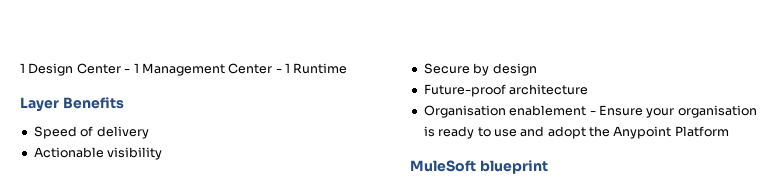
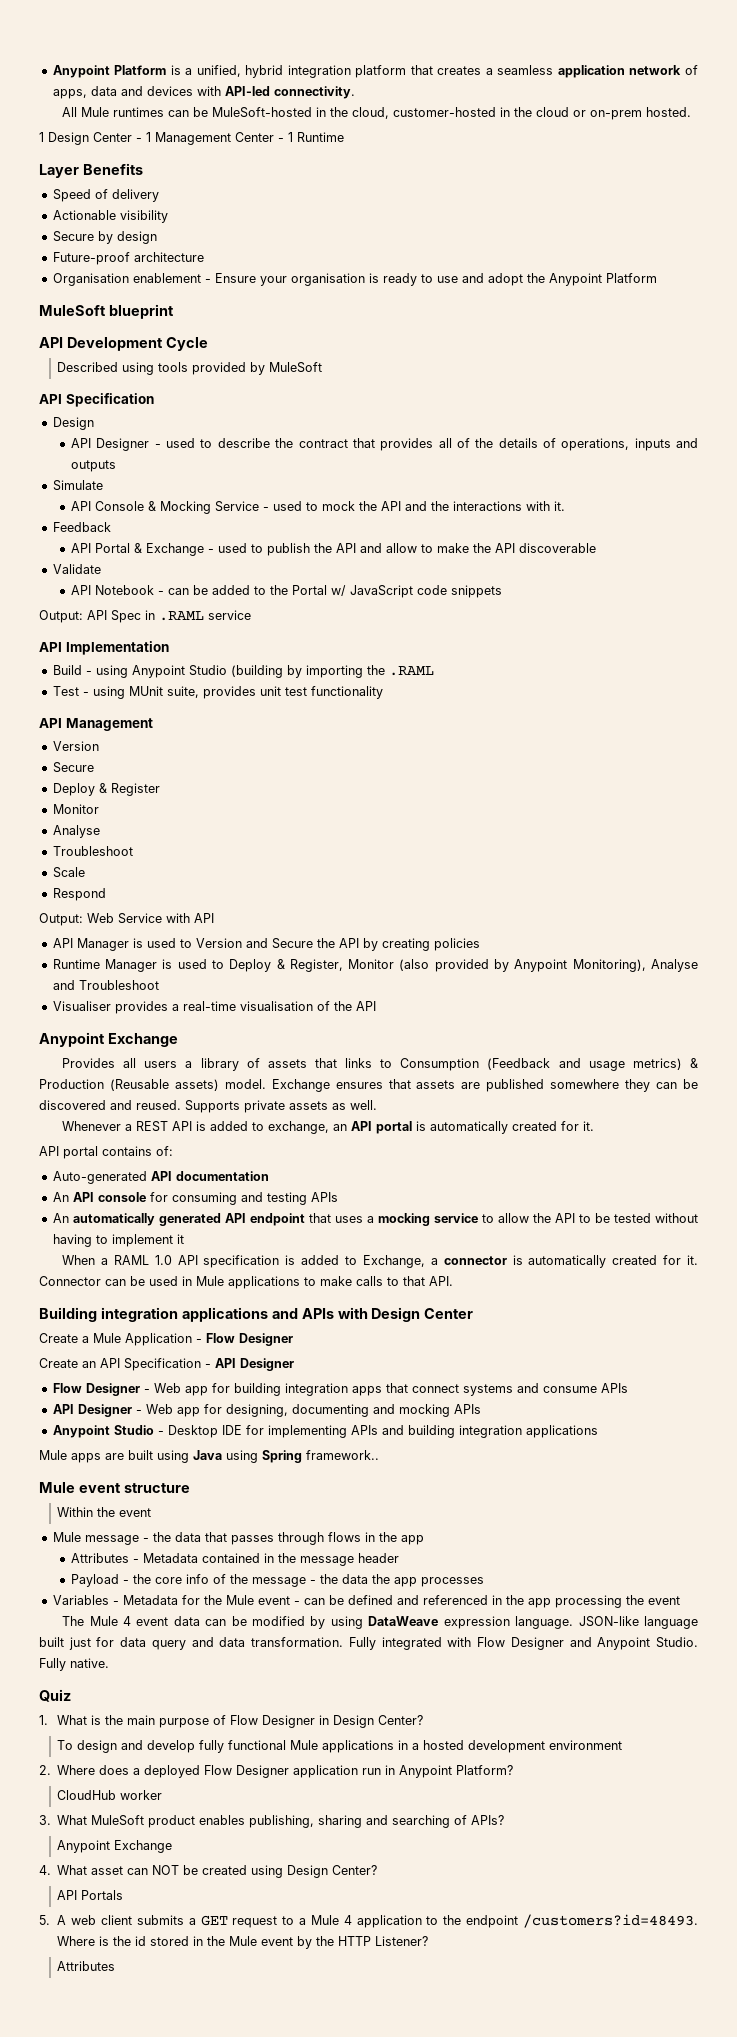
(20, 68) none -> [52,65,698,78] [52,86,355,99] [62,107,692,120] Anypoint Platform is a unified, hybrid integration platform that creates a seamless application network of apps, data and devices with API-led connectivity. // All Mule runtimes can be MuleSoft-hosted in the cloud, customer-hosted in the cloud or on-prem hosted. //
(548, 167) none -> [39,337,208,351] [57,362,323,375] [39,393,154,407] [52,417,94,430] [71,438,699,451] [71,460,117,472] [52,480,103,491] [71,501,566,514] [52,522,111,532] [71,543,597,556] [52,564,101,574] [71,585,503,598] [39,610,251,623] [39,641,169,655] [52,665,434,678] [52,686,383,699] [39,718,153,731] [52,741,99,751] [52,762,94,773] [52,783,160,796] [52,804,99,814] [52,825,100,838] [52,846,133,856] [52,867,85,878] [52,888,106,901] [39,913,214,926] [52,938,480,951] [52,959,698,972] [52,980,159,990] [52,1001,376,1014] [39,1032,178,1047] [62,1058,699,1071] [39,1079,698,1092] [39,1100,377,1113] [62,1121,595,1134] [39,1146,173,1159] [52,1171,269,1184] [52,1192,338,1205] [52,1213,698,1226] [52,1234,184,1247] [62,1255,699,1268] [39,1276,453,1289] [39,1307,474,1322] [39,1333,293,1346] [39,1358,294,1371] [52,1383,628,1396] [52,1404,481,1417] [52,1425,598,1438] [39,1450,379,1463] [39,1482,190,1493] [57,1507,152,1517] [52,1532,424,1545] [71,1553,400,1566] [71,1574,485,1587] [52,1595,680,1608] [62,1616,699,1629] [39,1637,699,1650] [39,1658,109,1671] [39,1689,71,1702] [39,1715,424,1728] [57,1740,623,1753] [39,1765,514,1778] [57,1790,163,1800] [39,1815,505,1828] [57,1840,173,1853] [39,1865,378,1878] [57,1890,124,1900] [39,1914,699,1928] [57,1936,429,1949] [57,1961,116,1971] // API Development Cycle // Described using tools provided by MuleSoft // API Specification // Design // API Designer - used to describe the contract that provides all of the details of operations, inputs and outputs // Simulate // API Console & Mocking Service - used to mock the API and the interactions with it. // Feedback // API Portal & Exchange - used to publish the API and allow to make the API discoverable // Validate // API Notebook - can be added to the Portal w/ JavaScript code snippets // Output: API Spec in .RAML service // API Implementation // Build - using Anypoint Studio (building by importing the .RAML // Test - using MUnit suite, provides unit test functionality // API Management // Version // Secure // Deploy & Register // Monitor // Analyse // Troubleshoot // Scale // Respond // Output: Web Service with API // API Manager is used to Version and Secure the API by creating policies // Runtime Manager is used to Deploy & Register, Monitor (also provided by Anypoint Monitoring), Analyse and Troubleshoot // Visualiser provides a real-time visualisation of the API // Anypoint Exchange // Provides all users a library of assets that links to Consumption (Feedback and usage metrics) & Production (Reusable assets) model. Exchange ensures that assets are published somewhere they can be discovered and reused. Supports private assets as well. // Whenever a REST API is added to exchange, an API portal is automatically created for it. // API portal contains of: // Auto-generated API documentation // An API console for consuming and testing APIs // An automatically generated API endpoint that uses a mocking service to allow the API to be tested without having to implement it // When a RAML 1.0 API specification is added to Exchange, a connector is automatically created for it. Connector can be used in Mule applications to make calls to that API. // Building integration applications and APIs with Design Center // Create a Mule Application - Flow Designer // Create an API Specification - API Designer // Flow Designer - Web app for building integration apps that connect systems and consume APIs // API Designer - Web app for designing, documenting and mocking APIs // Anypoint Studio - Desktop IDE for implementing APIs and building integration applications // Mule apps are built using Java using Spring framework.. // Mule event structure // Within the event // Mule message - the data that passes through flows in the app // Attributes - Metadata contained in the message header // Payload - the core info of the message - the data the app processes // Variables - Metadata for the Mule event - can be defined and referenced in the app processing the event // The Mule 4 event data can be modified by using DataWeave expression language. JSON-like language built just for data query and data transformation. Fully integrated with Flow Designer and Anypoint Studio. Fully native. // Quiz // 1. What is the main purpose of Flow Designer in Design Center? // To design and develop fully functional Mule applications in a hosted development environment // 2. Where does a deployed Flow Designer application run in Anypoint Platform? // CloudHub worker // 3. What MuleSoft product enables publishing, sharing and searching of APIs? // Anypoint Exchange // 4. What asset can NOT be created using Design Center? // API Portals // 5. A web client submits a GET request to a Mule 4 application to the endpoint /customers?id=48493. Where is the id stored in the Mule event by the HTTP Listener? // Attributes

